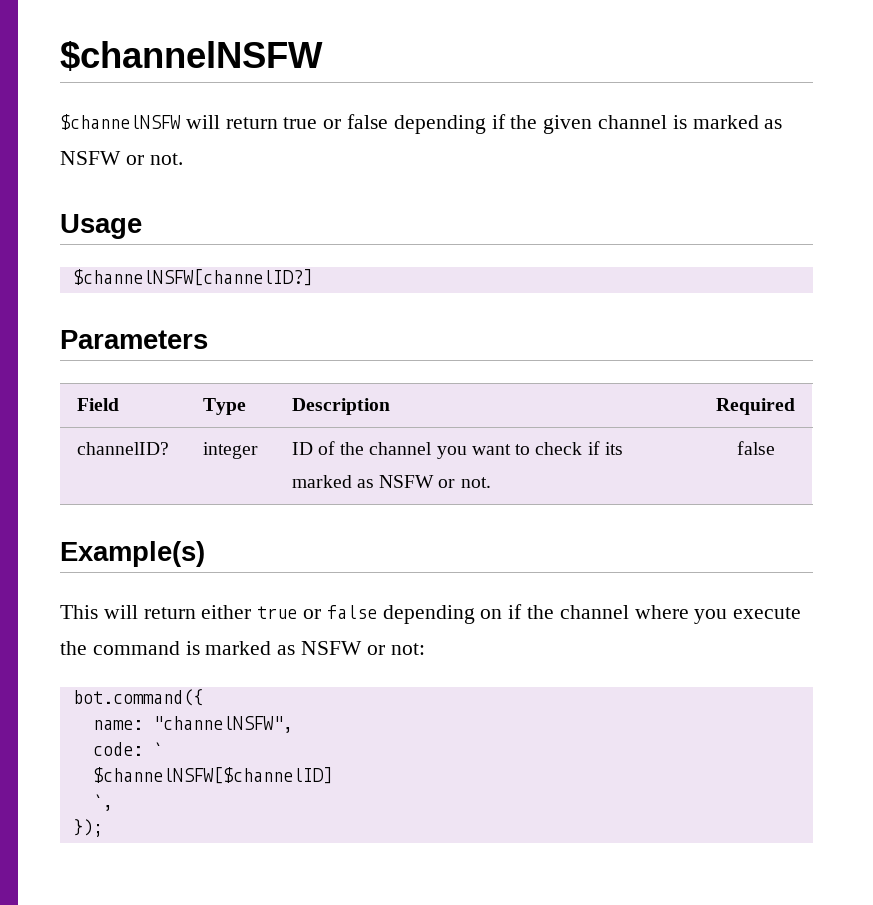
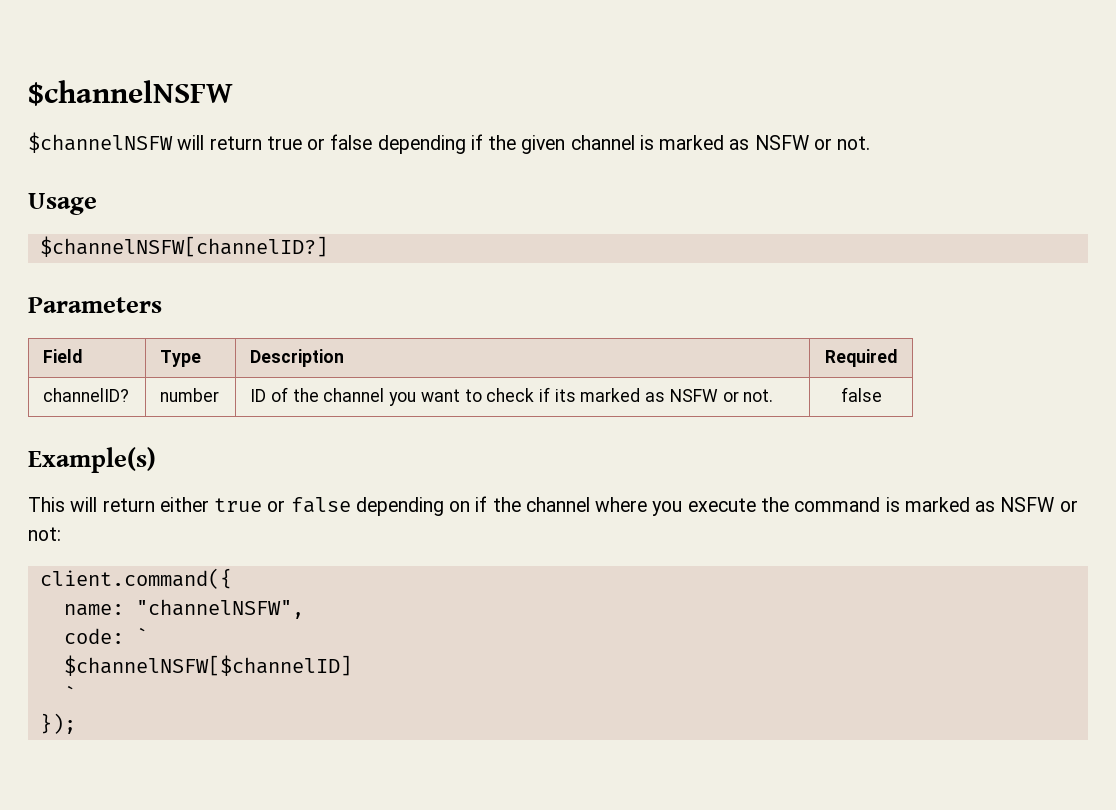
[202,442,258,459] integer -> [160,388,220,402] number
[72,689,203,706] bot.command({ -> [39,568,232,589] client.command({
[92,794,113,811] `, -> [63,685,76,702] `

